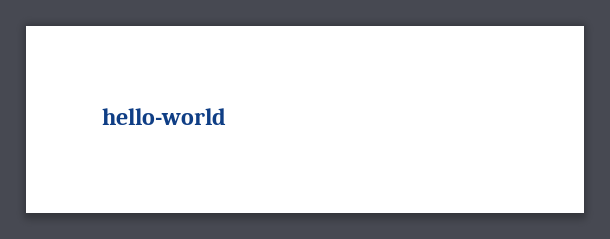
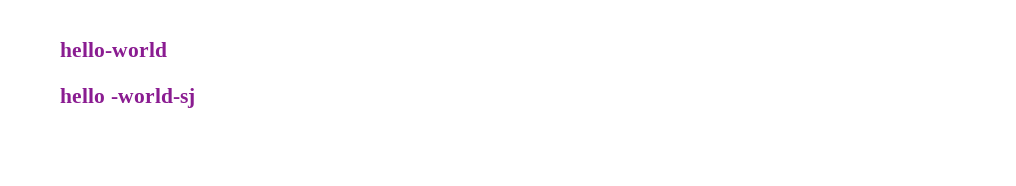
(226, 116) none -> [60,88,195,108] // hello -world-sj

